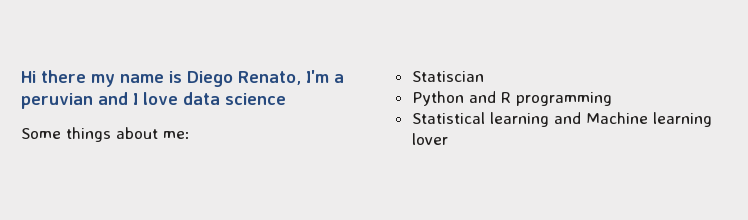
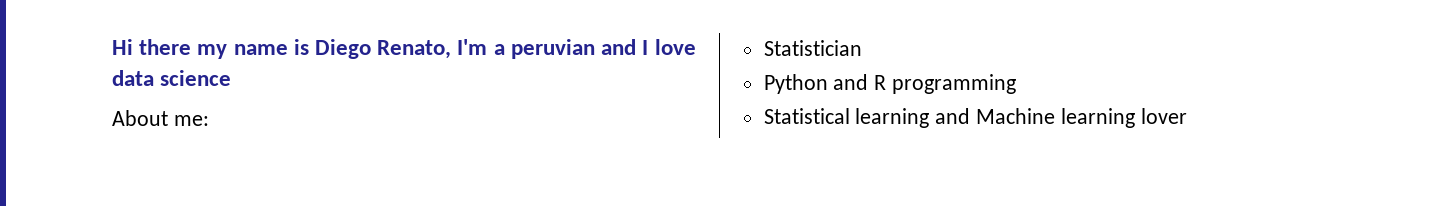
[21,127,158,142] Some things about -> [112,110,168,126] About
[411,71,484,82] Statiscian -> [763,40,862,56] Statistician

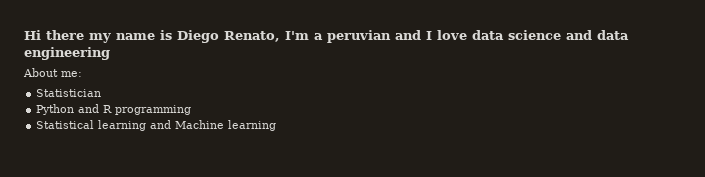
(232, 78) none -> [566,30,629,40] [24,47,110,60] and data engineering
[1140,108,1187,124] lover -> (277, 125) none

